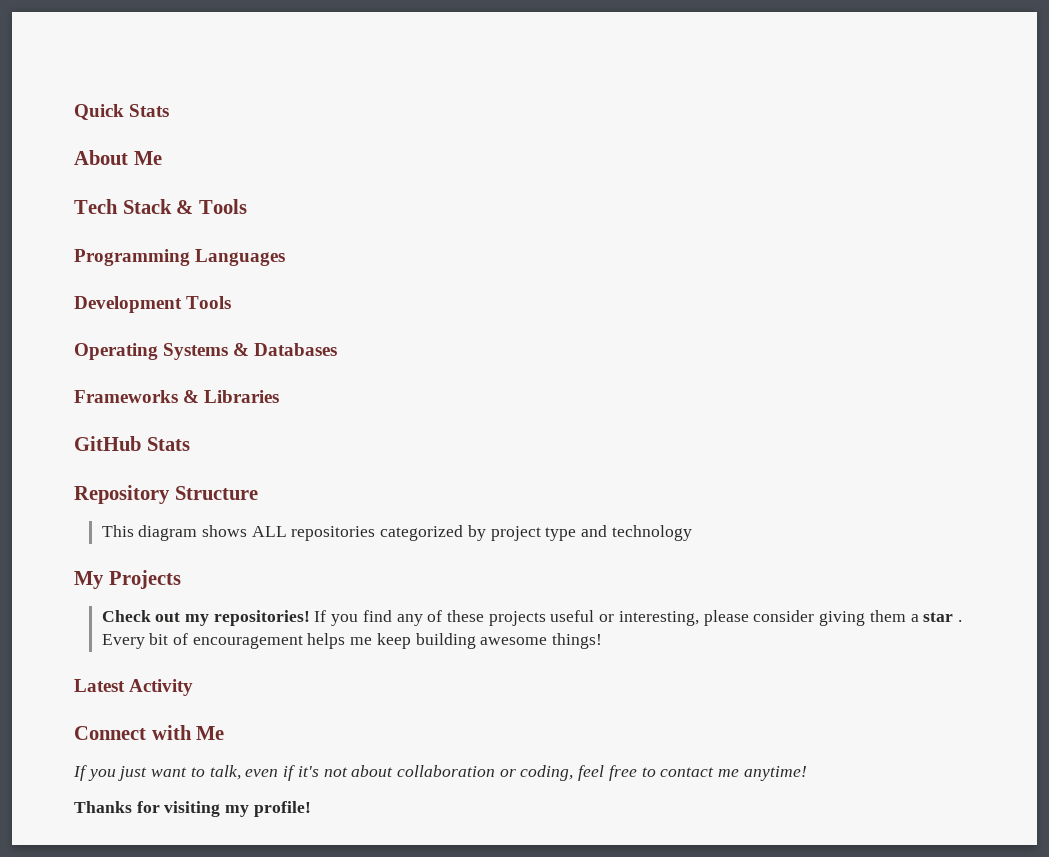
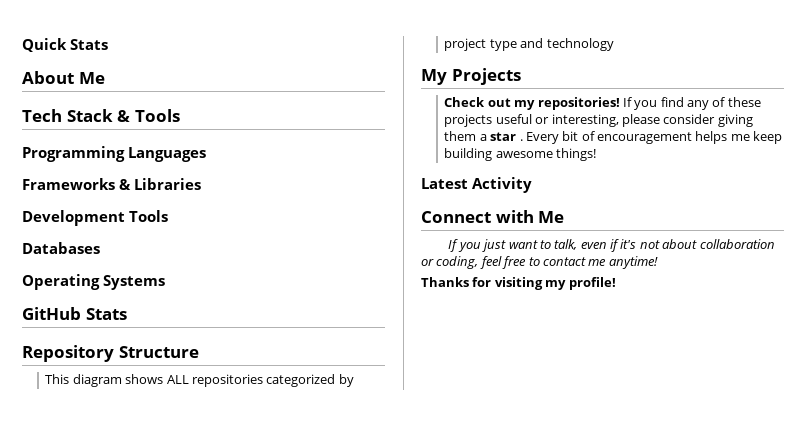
(286, 257) none -> [22,178,201,190] // Frameworks & Libraries
(232, 302) none -> [22,242,100,254] // Databases
[233,343,338,356] [74,390,280,403] & Databases // Frameworks & Libraries -> (165, 282) none

